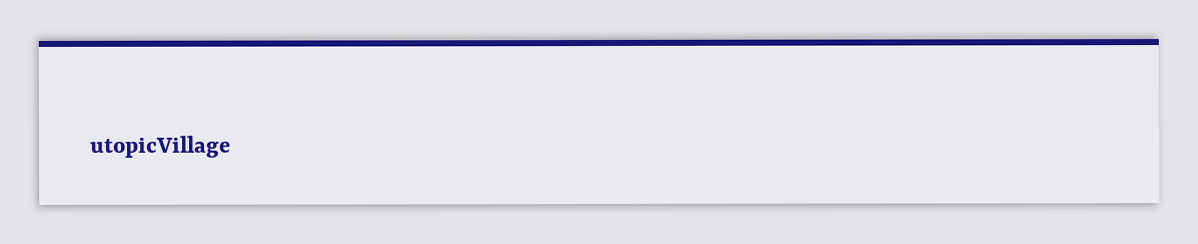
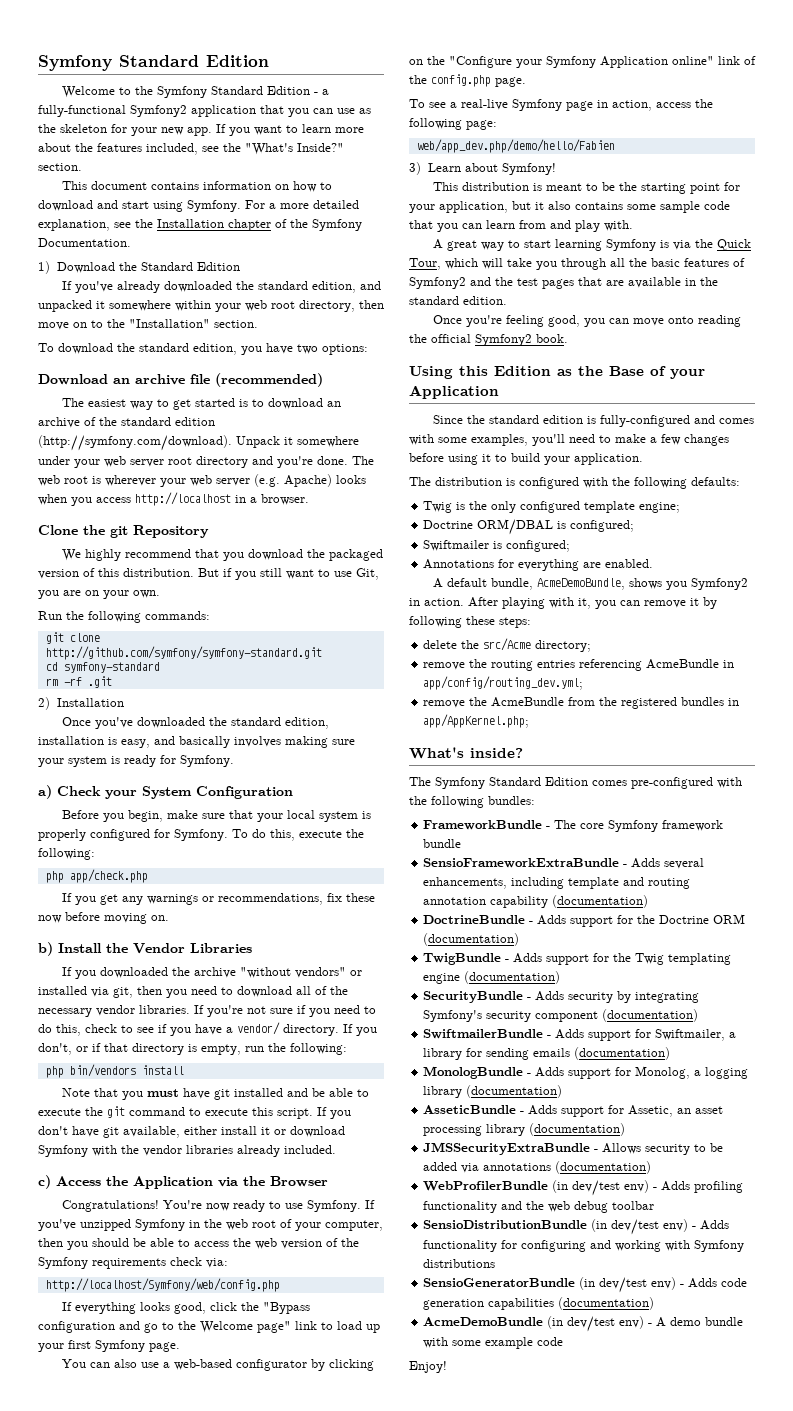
[90,135,231,158] utopicVillage -> [38,55,269,71] [62,86,330,98] [38,105,371,117] [38,124,364,136] [38,143,344,155] [38,163,82,171] [62,181,333,192] [38,200,359,212] [38,219,362,231] [38,238,131,247] [38,261,240,274] [62,281,382,293] [38,300,384,312] [38,319,258,330] [38,343,368,355] [38,373,323,387] [62,398,342,410] [38,417,215,428] [38,435,359,451] [38,456,374,468] [38,474,366,487] [38,492,309,506] [38,525,209,538] [62,549,384,561] [38,568,379,580] [38,590,160,599] [38,611,210,623] [45,632,100,644] [45,646,322,660] [45,662,160,673] [45,676,112,688] [38,697,124,710] [62,717,330,729] [38,736,355,748] [38,755,234,767] [38,785,293,799] [62,810,372,822] [38,829,364,841] [38,848,95,860] [45,869,148,883] [62,893,376,905] [38,912,169,924] [38,942,252,956] [62,967,363,979] [38,986,348,998] [38,1005,376,1017] [38,1022,377,1036] [38,1043,347,1055] [45,1064,184,1078] [62,1088,370,1100] [38,1106,351,1119] [38,1126,345,1138] [38,1145,336,1157] [38,1175,328,1189] [62,1200,376,1212] [38,1219,383,1231] [38,1238,359,1250] [38,1257,228,1269] [45,1278,280,1292] [62,1302,311,1314] [38,1321,380,1333] [38,1340,180,1352] [62,1359,375,1371] [409,56,756,68] [409,74,526,87] [409,99,713,111] [409,118,497,130] [416,139,615,153] [409,162,556,175] [433,182,741,194] [409,201,730,213] [409,220,633,232] [433,239,752,251] [409,258,745,270] [409,277,718,289] [409,296,507,305] [433,315,742,327] [409,334,568,346] [409,366,705,379] [409,385,499,399] [433,415,755,427] [409,434,729,446] [409,453,643,465] [409,477,740,489] [423,501,681,513] [423,519,635,535] [423,540,571,552] [423,559,654,571] [433,578,749,590] [409,597,717,609] [409,616,531,628] [423,638,592,652] [423,659,735,671] [423,676,584,690] [423,697,740,709] [423,714,530,728] [409,747,523,759] [409,777,742,789] [409,796,535,808] [423,820,724,832] [423,839,462,848] [423,858,705,869] [423,877,691,889] [423,895,649,908] [423,914,746,927] [423,933,520,946] [423,953,732,965] [423,971,561,984] [423,991,700,1003] [423,1009,699,1022] [423,1029,737,1041] [423,1047,671,1060] [423,1066,749,1079] [423,1085,563,1098] [423,1105,724,1117] [423,1123,626,1136] [423,1142,724,1155] [423,1161,652,1174] [423,1180,744,1196] [423,1201,655,1213] [423,1219,730,1235] [423,1240,745,1252] [423,1259,496,1268] [423,1277,748,1293] [423,1297,655,1310] [423,1316,744,1332] [423,1337,564,1349] [409,1361,447,1373] Symfony Standard Edition // Welcome to the Symfony Standard Edition - a fully-functional Symfony2 application that you can use as the skeleton for your new app. If you want to learn more about the features included, see the "What's Inside?" section. // This document contains information on how to download and start using Symfony. For a more detailed explanation, see the Installation chapter of the Symfony Documentation. // 1) Download the Standard Edition // If you've already downloaded the standard edition, and unpacked it somewhere within your web root directory, then move on to the "Installation" section. // To download the standard edition, you have two options: // Download an archive file (recommended) // The easiest way to get started is to download an archive of the standard edition (http://symfony.com/download). Unpack it somewhere under your web server root directory and you're done. The web root is wherever your web server (e.g. Apache) looks when you access http://localhost in a browser. // Clone the git Repository // We highly recommend that you download the packaged version of this distribution. But if you still want to use Git, you are on your own. // Run the following commands: // git clone http://github.com/symfony/symfony-standard.git // cd symfony-standard // rm -rf .git // 2) Installation // Once you've downloaded the standard edition, installation is easy, and basically involves making sure your system is ready for Symfony. // a) Check your System Configuration // Before you begin, make sure that your local system is properly configured for Symfony. To do this, execute the following: // php app/check.php // If you get any warnings or recommendations, fix these now before moving on. // b) Install the Vendor Libraries // If you downloaded the archive "without vendors" or installed via git, then you need to download all of the necessary vendor libraries. If you're not sure if you need to do this, check to see if you have a vendor/ directory. If you don't, or if that directory is empty, run the following: // php bin/vendors install // Note that you must have git installed and be able to execute the git command to execute this script. If you don't have git available, either install it or download Symfony with the vendor libraries already included. // c) Access the Application via the Browser // Congratulations! You're now ready to use Symfony. If you've unzipped Symfony in the web root of your computer, then you should be able to access the web version of the Symfony requirements check via: // http://localhost/Symfony/web/config.php // If everything looks good, click the "Bypass configuration and go to the Welcome page" link to load up your first Symfony page. // You can also use a web-based configurator by clicking on the "Configure your Symfony Application online" link of the config.php page. // To see a real-live Symfony page in action, access the following page: // web/app_dev.php/demo/hello/Fabien // 3) Learn about Symfony! // This distribution is meant to be the starting point for your application, but it also contains some sample code that you can learn from and play with. // A great way to start learning Symfony is via the Quick Tour, which will take you through all the basic features of Symfony2 and the test pages that are available in the standard edition. // Once you're feeling good, you can move onto reading the official Symfony2 book. // Using this Edition as the Base of your Application // Since the standard edition is fully-configured and comes with some examples, you'll need to make a few changes before using it to build your application. // The distribution is configured with the following defaults: // Twig is the only configured template engine; // Doctrine ORM/DBAL is configured; // Swiftmailer is configured; // Annotations for everything are enabled. // A default bundle, AcmeDemoBundle, shows you Symfony2 in action. After playing with it, you can remove it by following these steps: // delete the src/Acme directory; // remove the routing entries referencing AcmeBundle in app/config/routing_dev.yml; // remove the AcmeBundle from the registered bundles in app/AppKernel.php; // What's inside? // The Symfony Standard Edition comes pre-configured with the following bundles: // FrameworkBundle - The core Symfony framework bundle // SensioFrameworkExtraBundle - Adds several enhancements, including template and routing annotation capability (documentation) // DoctrineBundle - Adds support for the Doctrine ORM (documentation) // TwigBundle - Adds support for the Twig templating engine (documentation) // SecurityBundle - Adds security by integrating Symfony's security component (documentation) // SwiftmailerBundle - Adds support for Swiftmailer, a library for sending emails (documentation) // MonologBundle - Adds support for Monolog, a logging library (documentation) // AsseticBundle - Adds support for Assetic, an asset processing library (documentation) // JMSSecurityExtraBundle - Allows security to be added via annotations (documentation) // WebProfilerBundle (in dev/test env) - Adds profiling functionality and the web debug toolbar // SensioDistributionBundle (in dev/test env) - Adds functionality for configuring and working with Symfony distributions // SensioGeneratorBundle (in dev/test env) - Adds code generation capabilities (documentation) // AcmeDemoBundle (in dev/test env) - A demo bundle with some example code // Enjoy!

